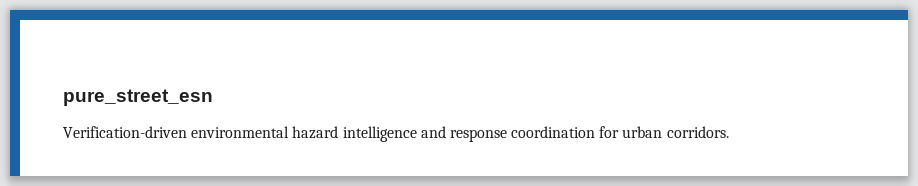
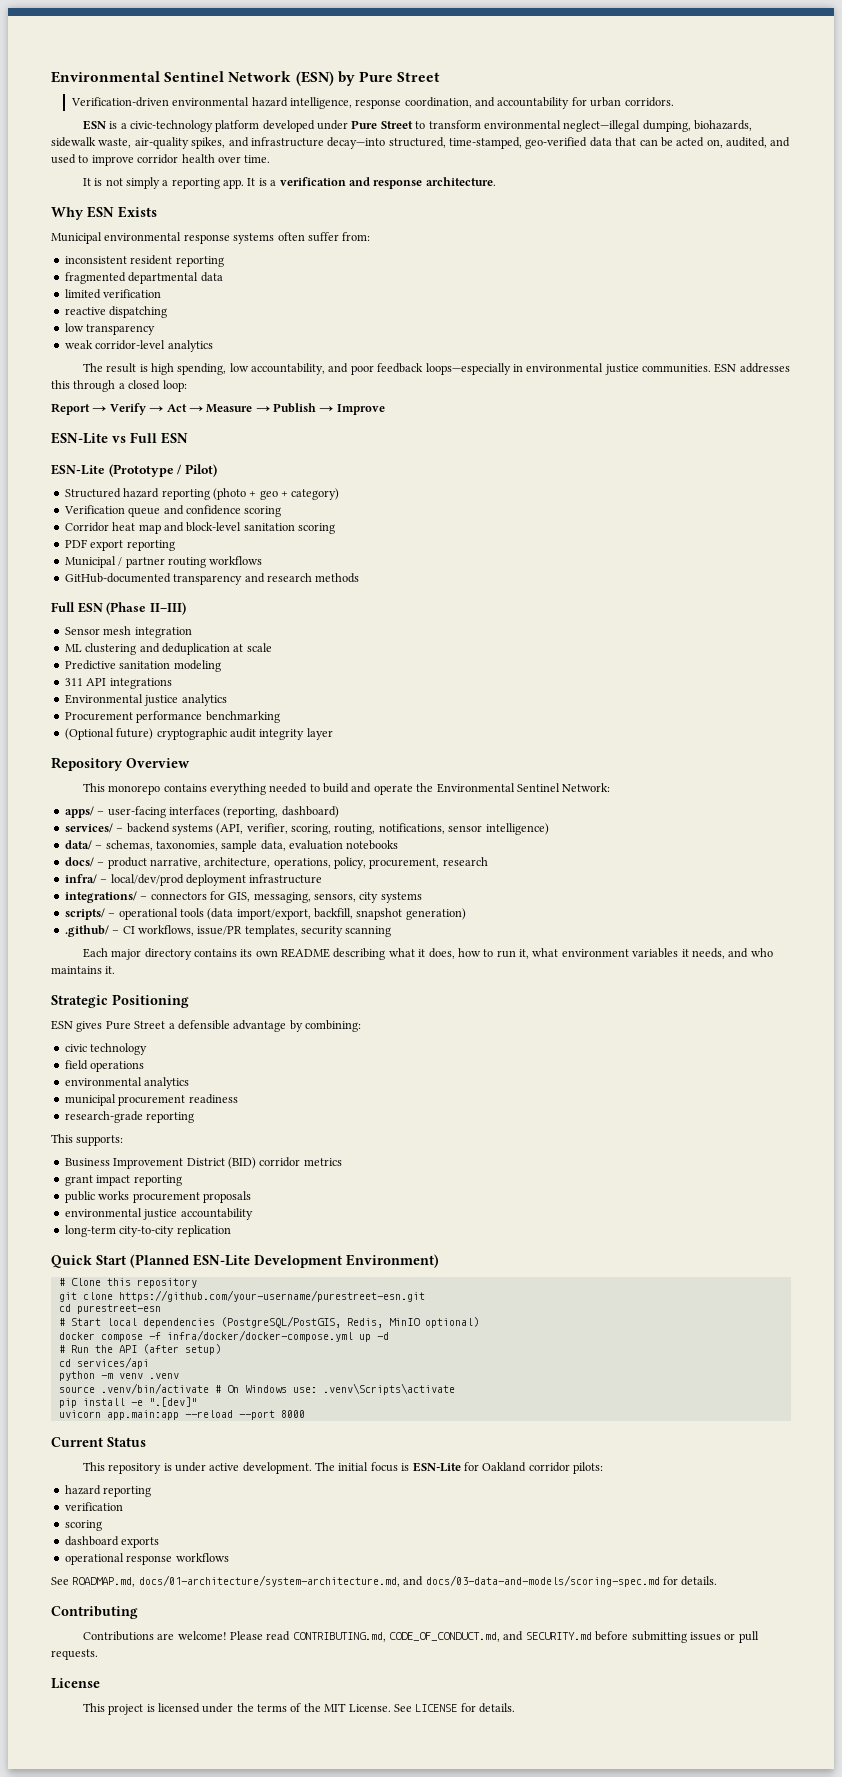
[63,89,213,106] [63,126,729,142] pure_street_esn // Verification-driven environmental hazard intelligence and response coordination for urban corridors. -> [51,71,441,86] [70,97,674,109] [82,120,753,132] [51,137,791,149] [51,154,271,166] [82,177,496,189] [51,206,157,220] [51,232,371,244] [64,255,224,267] [64,272,223,284] [64,289,162,299] [64,306,168,318] [64,323,156,335] [64,340,213,352] [82,363,790,375] [51,380,187,392] [51,403,385,415] [51,432,188,444] [51,464,217,477] [64,488,340,500] [63,505,282,517] [64,522,335,534] [64,539,175,551] [64,556,263,568] [64,573,360,585] [51,602,186,615] [64,626,192,638] [64,643,272,655] [64,660,221,672] [64,678,172,689] [64,694,227,706] [64,711,280,723] [64,728,333,740] [51,757,190,771] [82,783,611,795] [64,806,339,818] [64,823,549,835] [64,840,399,852] [64,857,488,869] [64,874,323,886] [64,891,422,903] [64,908,466,920] [64,925,392,937] [82,948,773,960] [51,966,116,974] [51,994,189,1008] [51,1020,361,1032] [64,1043,148,1055] [64,1060,145,1072] [64,1077,190,1089] [64,1094,238,1106] [64,1111,195,1123] [51,1134,124,1146] [64,1157,342,1169] [64,1175,182,1186] [64,1191,251,1203] [64,1208,253,1220] [64,1225,231,1237] [51,1254,439,1268] [58,1278,197,1288] [58,1290,425,1302] [58,1304,161,1314] [58,1316,479,1328] [58,1330,389,1342] [58,1344,221,1355] [58,1357,149,1369] [58,1371,179,1381] [58,1383,455,1395] [58,1397,197,1408] [58,1410,305,1420] [51,1437,146,1447] [82,1462,604,1474] [64,1485,152,1497] [64,1502,123,1511] [64,1520,102,1531] [64,1536,160,1548] [64,1553,229,1565] [51,1575,718,1587] [51,1606,138,1619] [82,1631,759,1643] [51,1649,98,1660] [51,1678,100,1689] [82,1703,516,1715] Environmental Sentinel Network (ESN) by Pure Street // Verification‑driven environmental hazard intelligence, response coordination, and accountability for urban corridors. // ESN is a civic‑technology platform developed under Pure Street to transform environmental neglect—illegal dumping, biohazards, sidewalk waste, air‑quality spikes, and infrastructure decay—into structured, time‑stamped, geo‑verified data that can be acted on, audited, and used to improve corridor health over time. // It is not simply a reporting app. It is a verification and response architecture. // Why ESN Exists // Municipal environmental response systems often suffer from: // inconsistent resident reporting // fragmented departmental data // limited verification // reactive dispatching // low transparency // weak corridor‑level analytics // The result is high spending, low accountability, and poor feedback loops—especially in environmental justice communities. ESN addresses this through a closed loop: // Report → Verify → Act → Measure → Publish → Improve // ESN‑Lite vs Full ESN // ESN‑Lite (Prototype / Pilot) // Structured hazard reporting (photo + geo + category) // Verification queue and confidence scoring // Corridor heat map and block‑level sanitation scoring // PDF export reporting // Municipal / partner routing workflows // GitHub‑documented transparency and research methods // Full ESN (Phase II–III) // Sensor mesh integration // ML clustering and deduplication at scale // Predictive sanitation modeling // 311 API integrations // Environmental justice analytics // Procurement performance benchmarking // (Optional future) cryptographic audit integrity layer // Repository Overview // This monorepo contains everything needed to build and operate the Environmental Sentinel Network: // apps/ – user‑facing interfaces (reporting, dashboard) // services/ – backend systems (API, verifier, scoring, routing, notifications, sensor intelligence) // data/ – schemas, taxonomies, sample data, evaluation notebooks // docs/ – product narrative, architecture, operations, policy, procurement, research // infra/ – local/dev/prod deployment infrastructure // integrations/ – connectors for GIS, messaging, sensors, city systems // scripts/ – operational tools (data import/export, backfill, snapshot generation) // .github/ – CI workflows, issue/PR templates, security scanning // Each major directory contains its own README describing what it does, how to run it, what environment variables it needs, and who maintains it. // Strategic Positioning // ESN gives Pure Street a defensible advantage by combining: // civic technology // field operations // environmental analytics // municipal procurement readiness // research‑grade reporting // This supports: // Business Improvement District (BID) corridor metrics // grant impact reporting // public works procurement proposals // environmental justice accountability // long‑term city‑to‑city replication // Quick Start (Planned ESN‑Lite Development Environment) // # Clone this repository // git clone https://github.com/your‑username/purestreet‑esn.git // cd purestreet‑esn // # Start local dependencies (PostgreSQL/PostGIS, Redis, MinIO optional) // docker compose -f infra/docker/docker-compose.yml up -d // # Run the API (after setup) // cd services/api // python -m venv .venv // source .venv/bin/activate # On Windows use: .venv\Scripts\activate // pip install -e ".[dev]" // uvicorn app.main:app --reload --port 8000 // Current Status // This repository is under active development. The initial focus is ESN‑Lite for Oakland corridor pilots: // hazard reporting // verification // scoring // dashboard exports // operational response workflows // See ROADMAP.md, docs/01-architecture/system-architecture.md, and docs/03-data-and-models/scoring-spec.md for details. // Contributing // Contributions are welcome! Please read CONTRIBUTING.md, CODE_OF_CONDUCT.md, and SECURITY.md before submitting issues or pull requests. // License // This project is licensed under the terms of the MIT License. See LICENSE for details.

